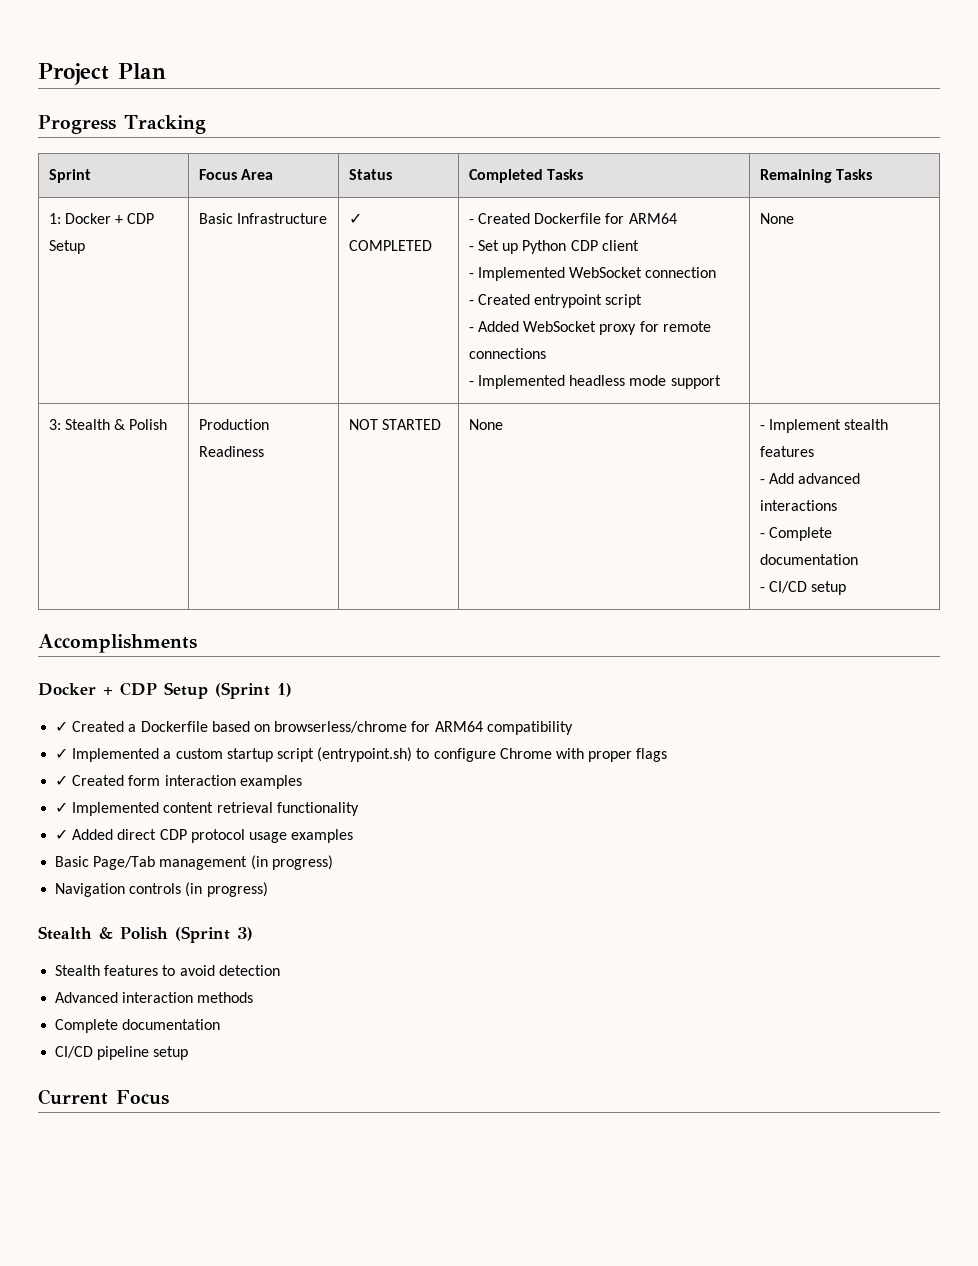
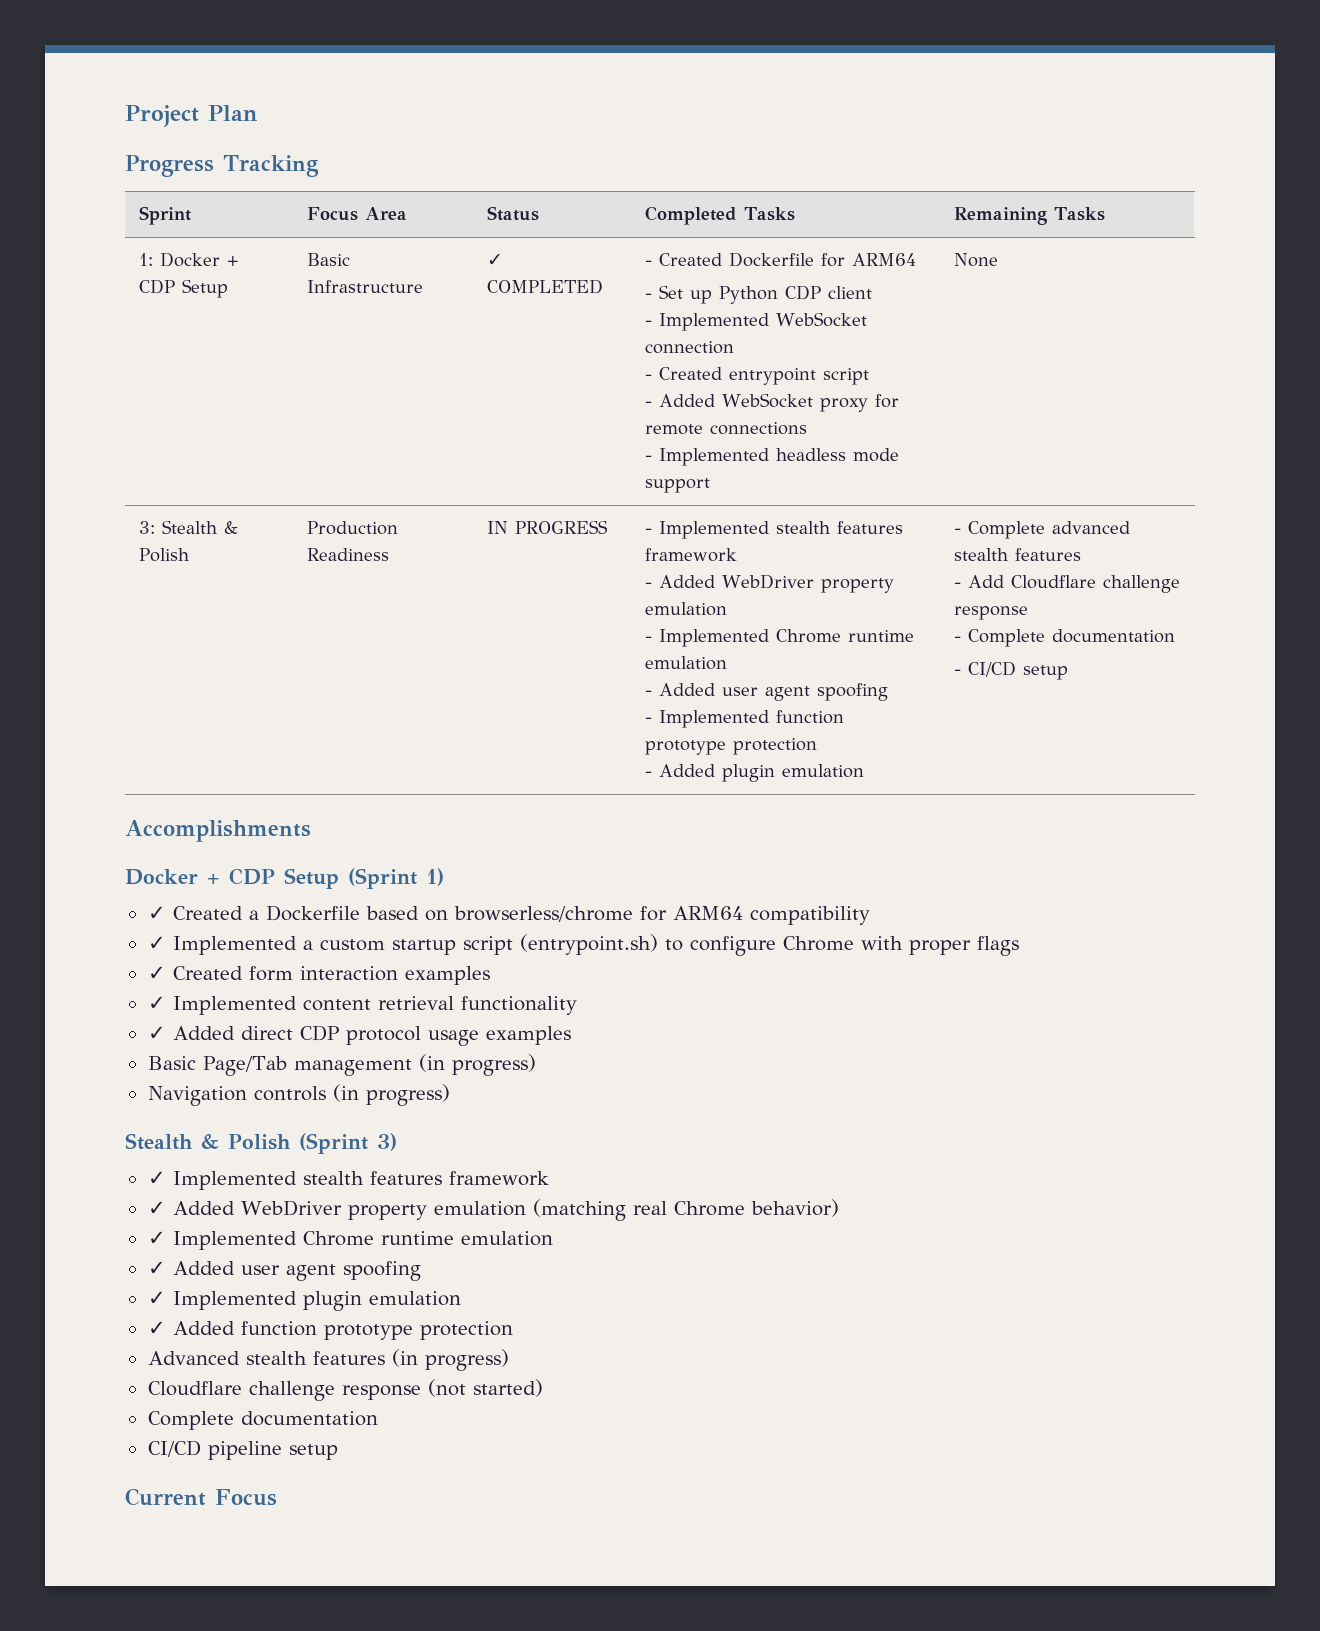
[348,419,442,430] [468,419,503,430] [759,419,842,433] NOT STARTED | None | - Implement -> [487,520,609,534] [645,521,904,539] [645,548,738,562] [645,574,895,593] [645,602,728,616] [645,629,915,647] [645,656,728,670] [645,683,889,701] [645,710,845,728] [645,738,818,755] [645,764,865,782] [954,521,1131,539] IN PROGRESS | - Implemented stealth features framework // - Added WebDriver property emulation // - Implemented Chrome runtime emulation // - Added user agent spoofing // - Implemented function prototype protection // - Added plugin emulation | - Complete advanced
[798,473,861,484] [759,500,837,511] advanced interactions -> [1011,575,1181,593] [954,606,1029,620] Cloudflare challenge response
[55,965,280,976] [55,992,254,1003] Stealth features to avoid detection // Advanced interaction methods -> [147,1171,549,1190] [147,1199,839,1221] [147,1231,553,1250] [147,1261,421,1281] [147,1291,461,1311] [147,1321,513,1340] [147,1349,509,1371] [147,1379,543,1401] ✓ Implemented stealth features framework // ✓ Added WebDriver property emulation (matching real Chrome behavior) // ✓ Implemented Chrome runtime emulation // ✓ Added user agent spoofing // ✓ Implemented plugin emulation // ✓ Added function prototype protection // Advanced stealth features (in progress) // Cloudflare challenge response (not started)

